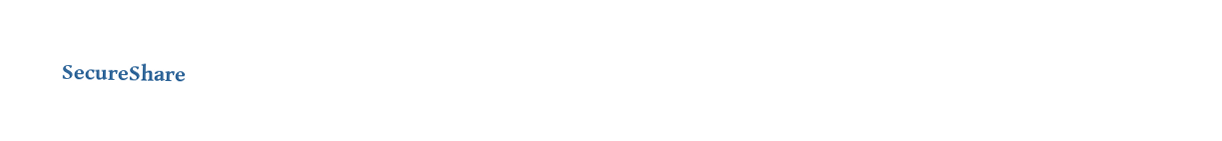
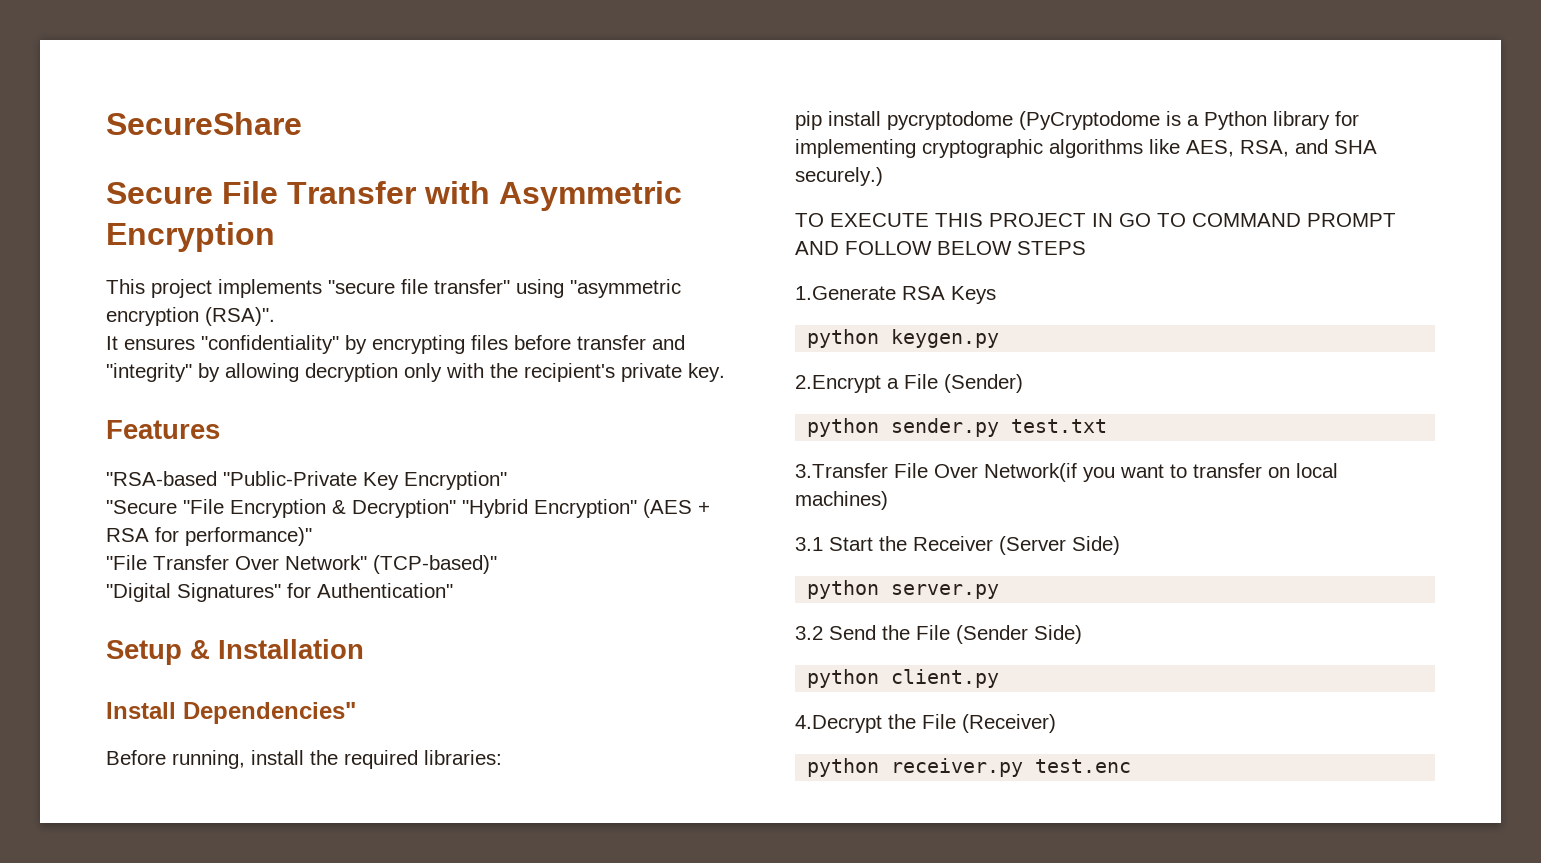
(187, 71) none -> [106,181,682,211] [106,222,275,252] [106,279,681,298] [106,307,275,326] [106,335,685,354] [106,363,725,382] [106,420,220,439] [106,471,507,490] [106,499,710,518] [106,527,312,546] [106,555,497,574] [106,583,453,602] [106,639,364,665] [106,702,356,724] [106,750,502,769] [795,111,1359,130] [795,139,1377,158] [795,167,883,186] [795,213,1396,227] [795,241,1086,255] [795,286,996,304] [807,329,1000,348] [795,374,1023,393] [807,418,1108,437] [795,463,1338,482] [795,491,888,510] [795,536,1120,555] [807,580,1000,599] [795,625,1082,644] [807,669,1000,688] [795,714,1056,733] [807,758,1132,777] // Secure File Transfer with Asymmetric Encryption // This project implements "secure file transfer" using "asymmetric encryption (RSA)". // It ensures "confidentiality" by encrypting files before transfer and "integrity" by allowing decryption only with the recipient's private key. // Features // "RSA-based "Public-Private Key Encryption" // "Secure "File Encryption & Decryption" "Hybrid Encryption" (AES + RSA for performance)" // "File Transfer Over Network" (TCP-based)" // "Digital Signatures" for Authentication" // Setup & Installation // Install Dependencies" // Before running, install the required libraries: // pip install pycryptodome (PyCryptodome is a Python library for implementing cryptographic algorithms like AES, RSA, and SHA securely.) // TO EXECUTE THIS PROJECT IN GO TO COMMAND PROMPT AND FOLLOW BELOW STEPS // 1.Generate RSA Keys // python keygen.py // 2.Encrypt a File (Sender) // python sender.py test.txt // 3.Transfer File Over Network(if you want to transfer on local machines) // 3.1 Start the Receiver (Server Side) // python server.py // 3.2 Send the File (Sender Side) // python client.py // 4.Decrypt the File (Receiver) // python receiver.py test.enc

